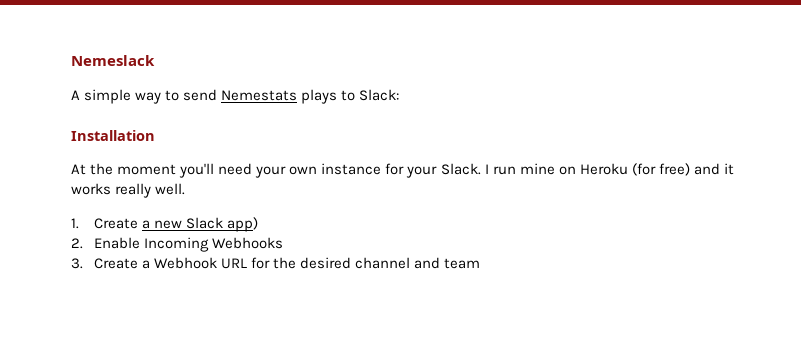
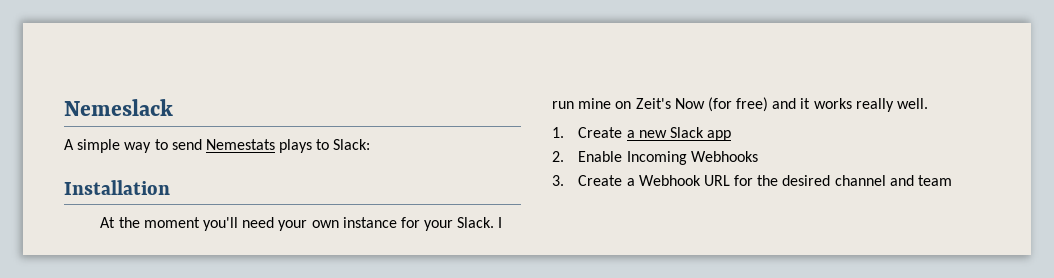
[579,163,628,175] Heroku -> [635,98,705,109] Zeit's Now
[226,217,258,232] app) -> [707,130,732,141] app

